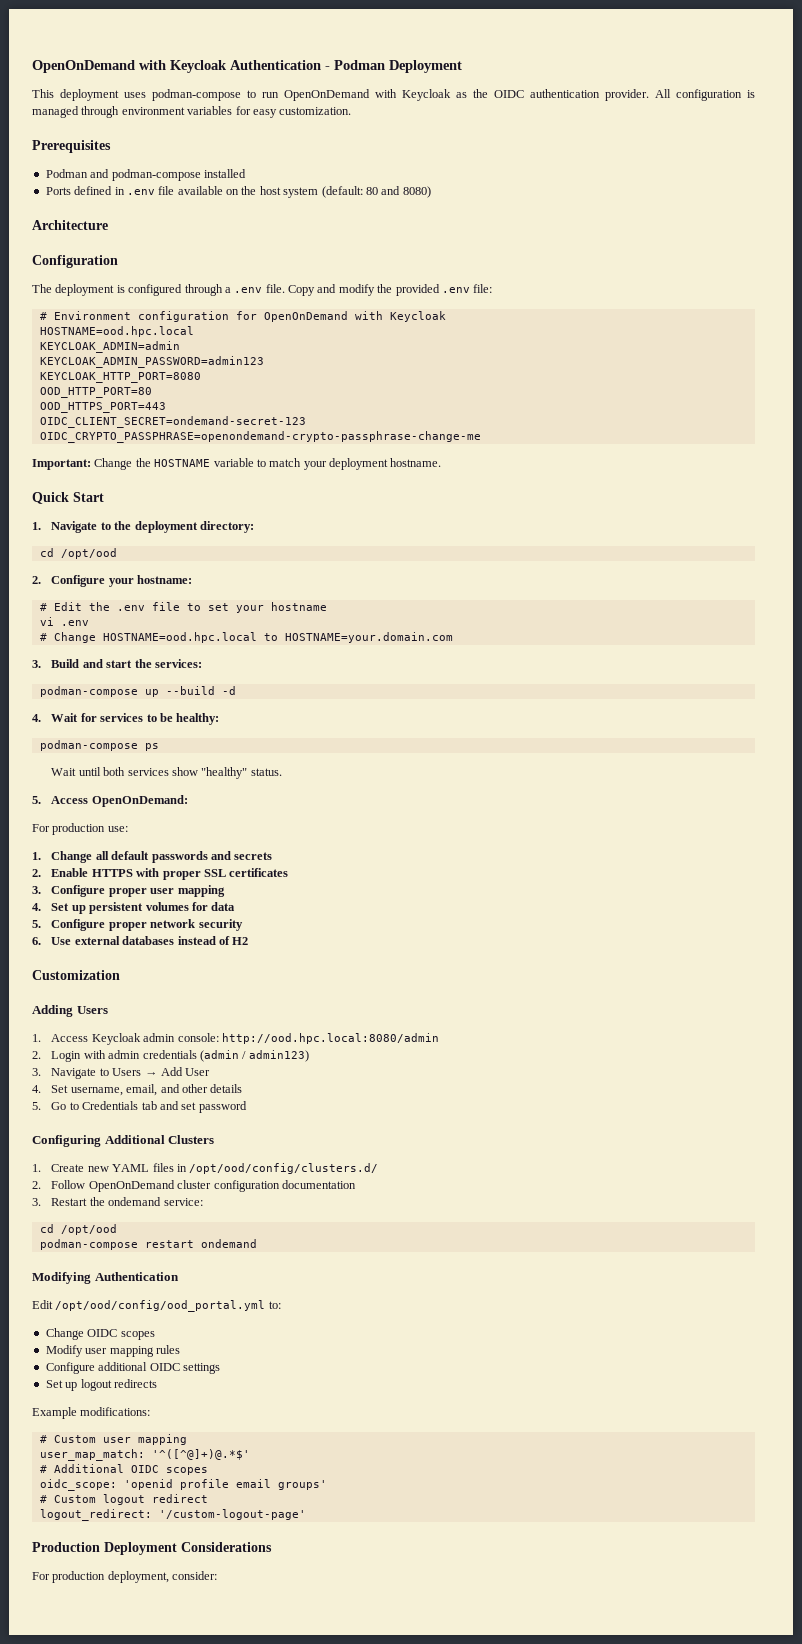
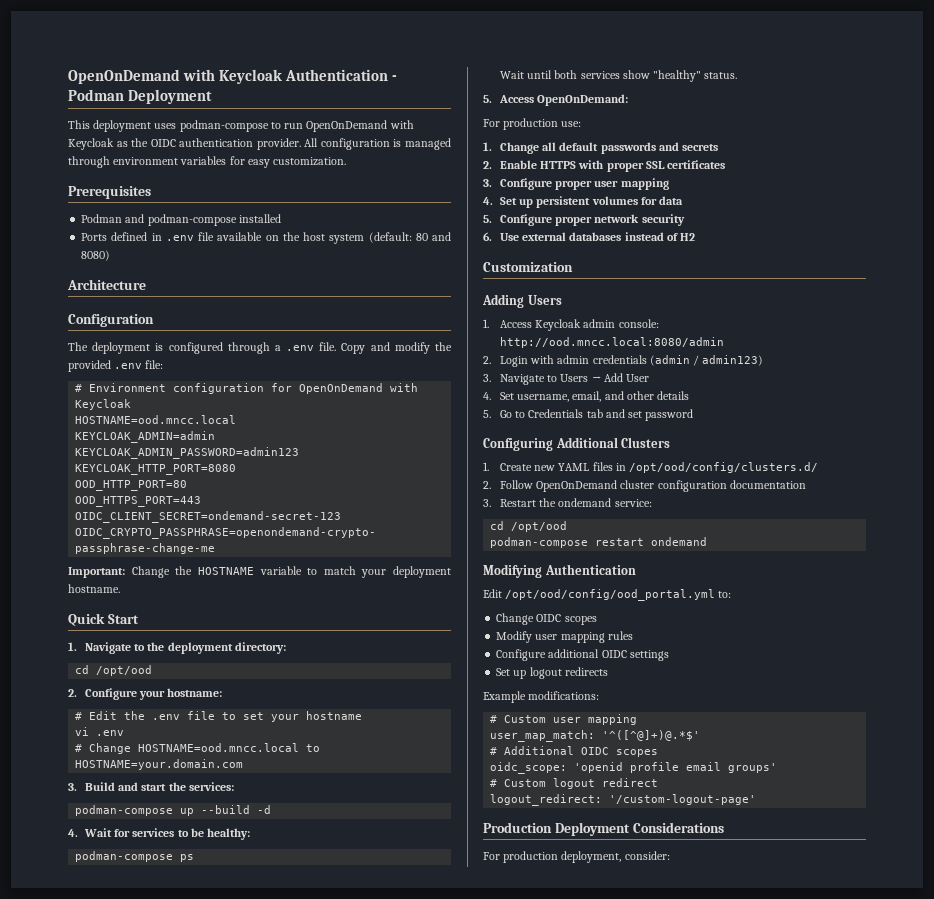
[39,326,194,337] HOSTNAME=ood.hpc.local -> [75,415,237,424] HOSTNAME=ood.mncc.local
[102,632,257,643] HOSTNAME=ood.hpc.local -> [138,743,300,752] HOSTNAME=ood.mncc.local
[221,1033,439,1044] http://ood.hpc.local:8080/admin -> [499,337,724,348] http://ood.mncc.local:8080/admin

